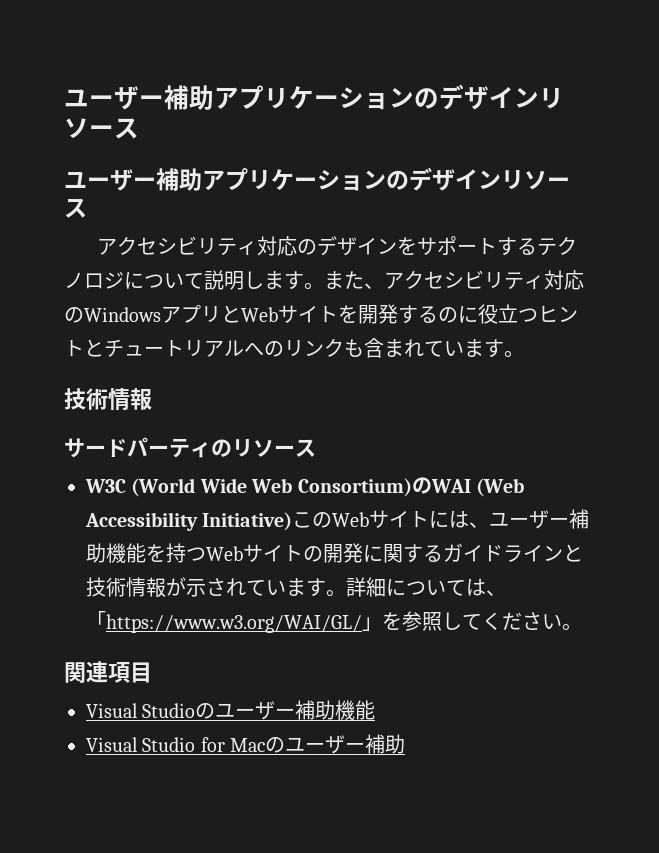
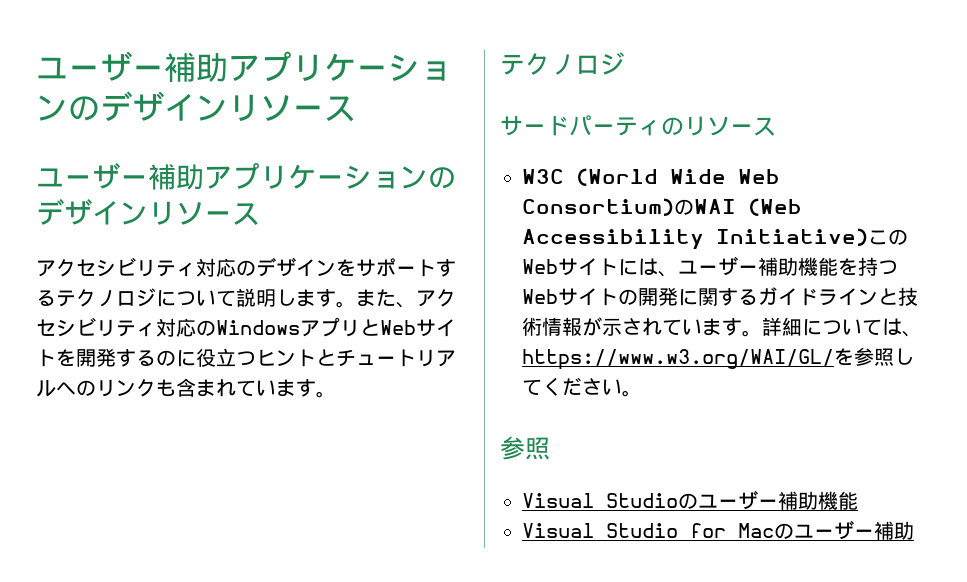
[64,388,152,411] 技術情報 -> [500,52,625,75] テクノロジ
[86,611,382,633] 「https://www.w3.org/WAI/GL/」 -> [522,349,834,370] https://www.w3.org/WAI/GL/
[64,661,152,683] 関連項目 -> [500,436,550,460] 参照

